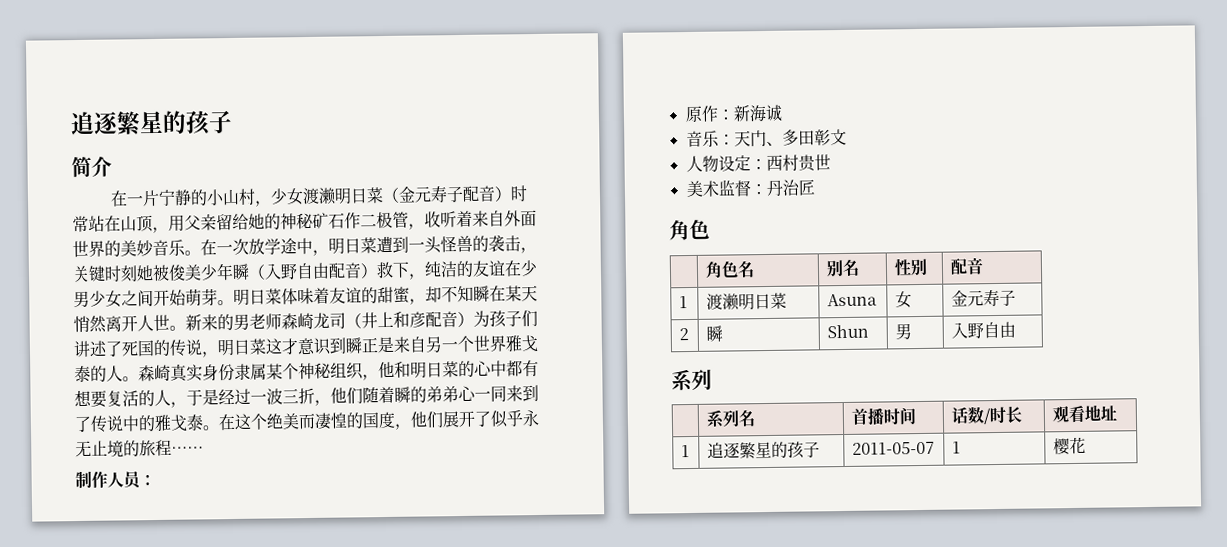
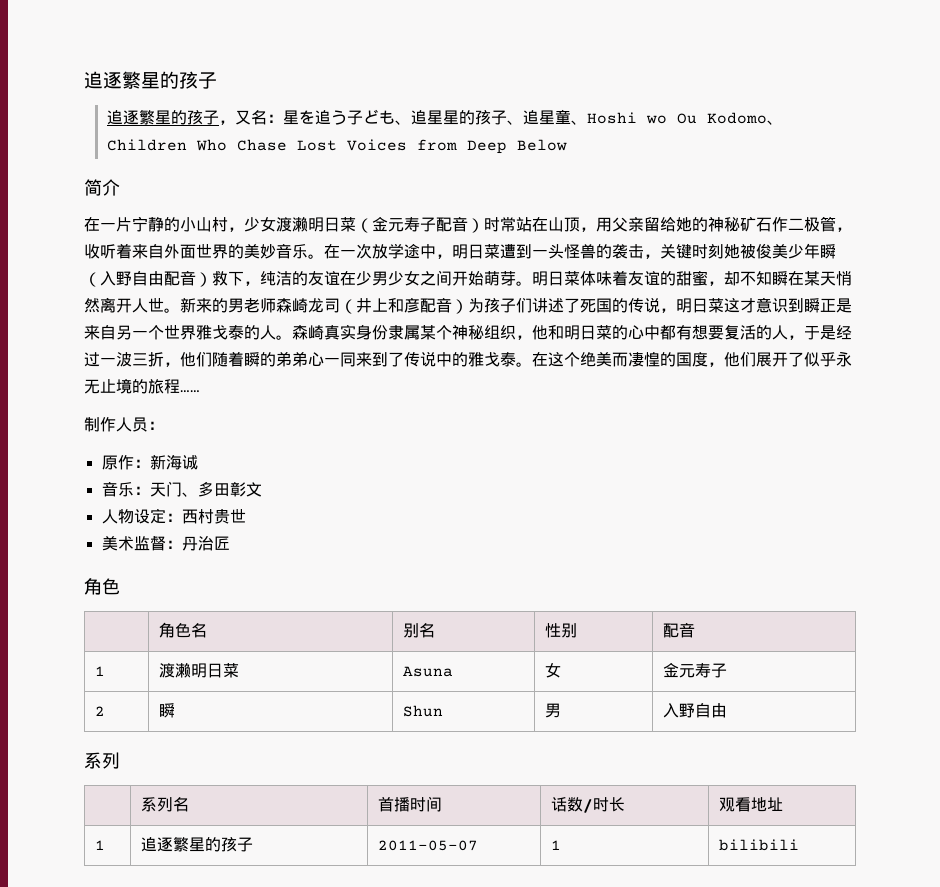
[70,109,233,136] 追逐繁星的孩子 -> [84,71,217,89] [106,109,783,125] [106,139,567,154] 追逐繁星的孩子 // 追逐繁星的孩子，又名：星を追う子ども、追星星的孩子、追星童、Hoshi wo Ou Kodomo、Children Who Chase Lost Voices from Deep Below
[1052,436,1086,456] 樱花 -> [719,839,800,851] bilibili

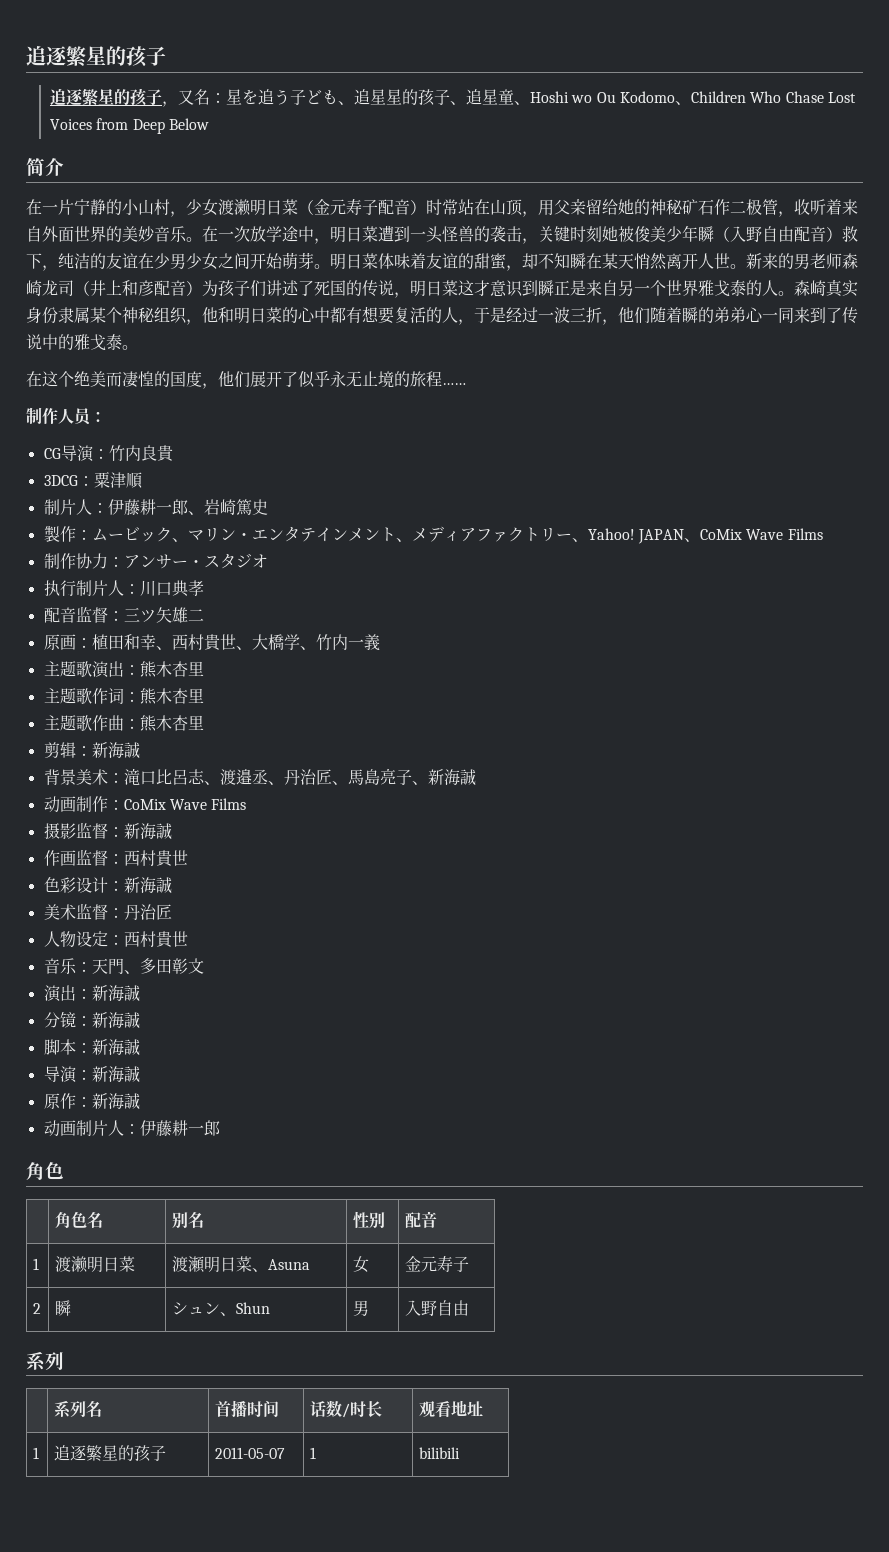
(532, 364) none -> (138, 347) //
[101,454,198,470] [101,481,262,497] [101,508,246,524] [101,536,230,551] 原作：新海诚 // 音乐：天门、多田彰文 // 人物设定：西村贵世 // 美术监督：丹治匠 -> [43,445,174,462] [43,472,143,489] [43,499,268,515] [43,525,823,544] [43,553,268,569] [43,580,204,597] [43,606,204,623] [43,634,380,651] [43,661,204,678] [43,688,204,705] [43,715,204,732] [43,742,140,759] [43,768,476,786] [43,796,247,813] [43,822,172,840] [43,849,188,867] [43,877,172,894] [43,903,172,920] [43,931,188,948] [43,958,204,974] [43,985,140,1002] [43,1011,140,1029] [43,1039,140,1056] [43,1066,140,1083] [43,1093,140,1110] [43,1120,220,1137] CG导演：竹内良貴 // 3DCG：粟津順 // 制片人：伊藤耕一郎、岩崎篤史 // 製作：ムービック、マリン・エンタテインメント、メディアファクトリー、Yahoo! JAPAN、CoMix Wave Films // 制作协力：アンサー・スタジオ // 执行制片人：川口典孝 // 配音监督：三ツ矢雄二 // 原画：植田和幸、西村貴世、大橋学、竹内一義 // 主题歌演出：熊木杏里 // 主题歌作词：熊木杏里 // 主题歌作曲：熊木杏里 // 剪辑：新海誠 // 背景美术：滝口比呂志、渡邉丞、丹治匠、馬島亮子、新海誠 // 动画制作：CoMix Wave Films // 摄影监督：新海誠 // 作画监督：西村貴世 // 色彩设计：新海誠 // 美术监督：丹治匠 // 人物设定：西村貴世 // 音乐：天門、多田彰文 // 演出：新海誠 // 分镜：新海誠 // 脚本：新海誠 // 导演：新海誠 // 原作：新海誠 // 动画制片人：伊藤耕一郎
(240, 670) none -> [171,1256,268,1273] 渡瀬明日菜、
(176, 710) none -> [171,1302,236,1316] シュン、

